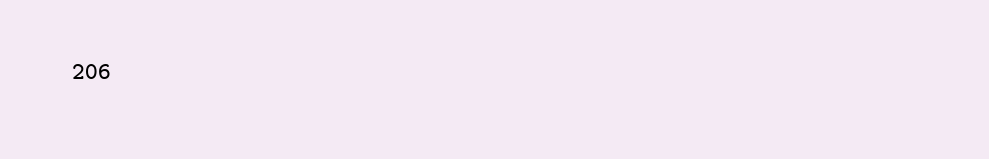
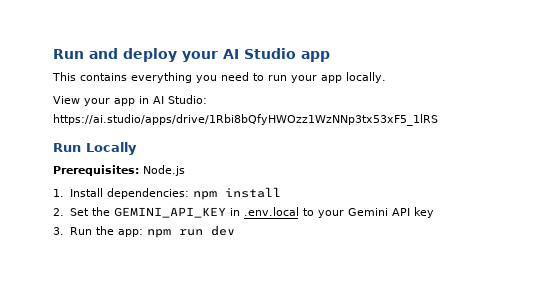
[72,64,111,79] 206 -> [53,48,330,62] [52,72,386,83] [53,95,207,106] [53,114,438,126] [53,142,137,155] [53,165,185,176] [53,187,281,200] [53,207,434,218] [53,225,235,238] Run and deploy your AI Studio app // This contains everything you need to run your app locally. // View your app in AI Studio: https://ai.studio/apps/drive/1Rbi8bQfyHWOzz1WzNNp3tx53xF5_1lRS // Run Locally // Prerequisites: Node.js // 1. Install dependencies: npm install // 2. Set the GEMINI_API_KEY in .env.local to your Gemini API key // 3. Run the app: npm run dev

